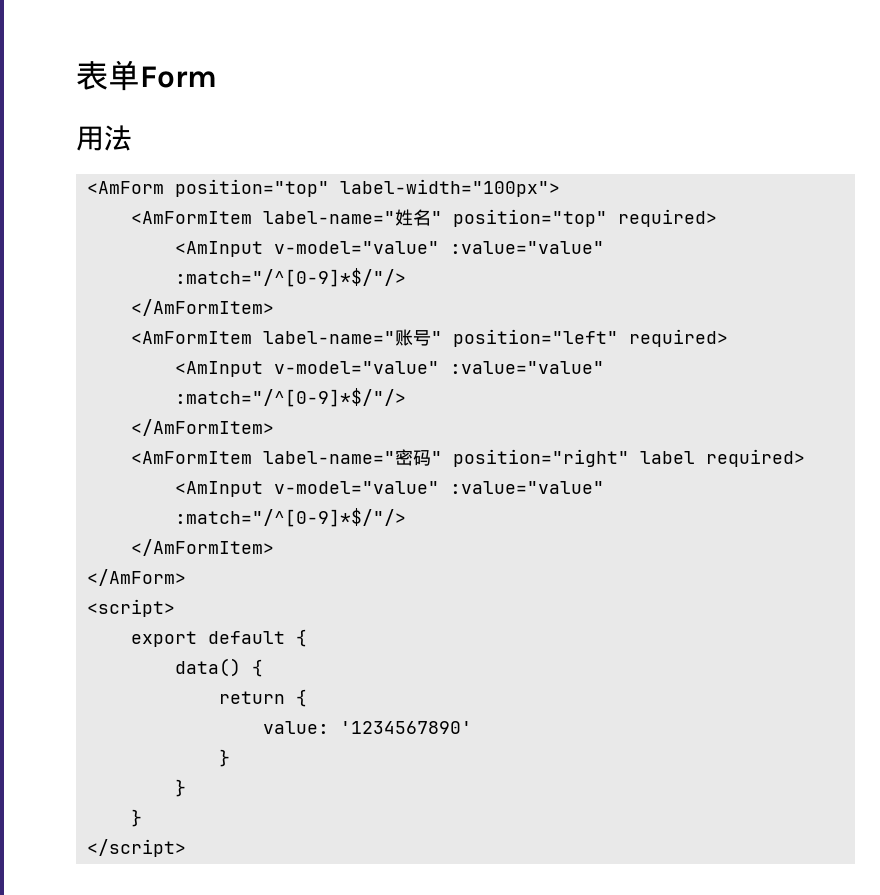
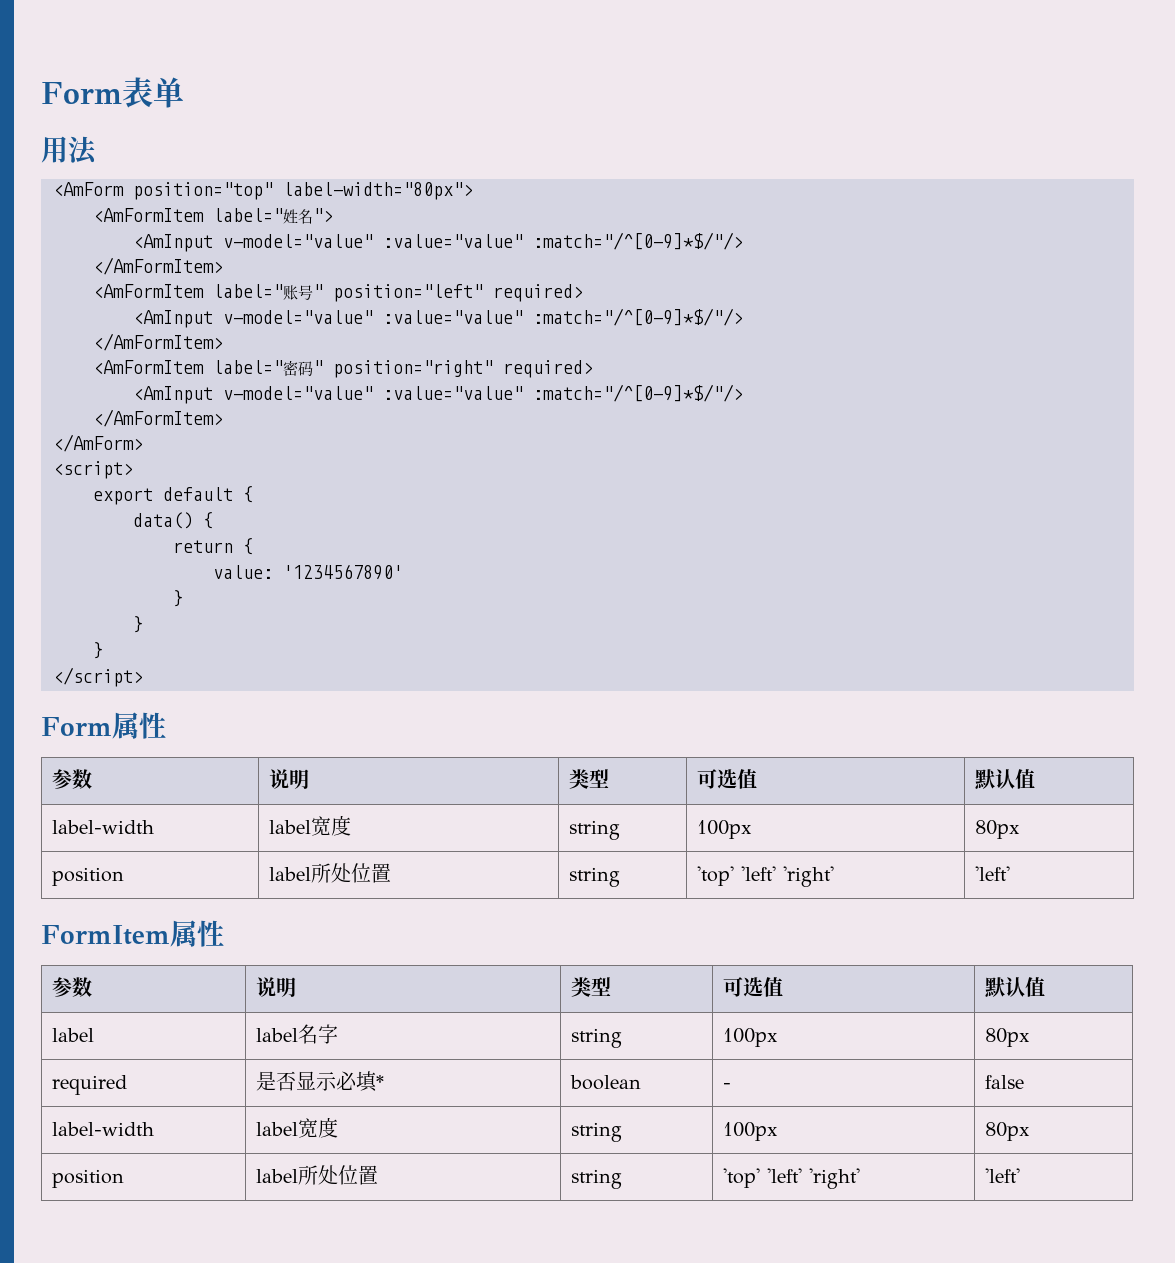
(76, 75) none -> [41,82,122,104] Form
[140,66,217,88] Form -> (184, 92) none
[339,179,560,197] [130,209,717,227] [174,241,604,257] [174,268,406,287] [130,299,274,316] [130,331,395,344] label-width="100px"> // <AmFormItem label-name="姓名" position="top" required> // <AmInput v-model="value" :value="value" :match="/^[0-9]*$/"/> // </AmFormItem> // <AmFormItem label-name=" -> [283,182,473,200] [93,208,333,224] [133,232,743,252] [93,257,223,275] [93,284,283,298] label-width="80px"> // <AmFormItem label="姓名"> // <AmInput v-model="value" :value="value" :match="/^[0-9]*$/"/> // </AmFormItem> // <AmFormItem label="
[262,451,395,464] label-name=" -> [213,360,283,374] label="
[639,451,695,464] label -> (493, 369) none
(186, 848) none -> [41,712,166,739] [52,769,93,789] [269,769,310,789] [569,769,610,789] [697,769,758,789] [975,769,1036,790] [52,820,155,834] [269,815,352,836] [569,820,621,840] [697,820,753,839] [975,820,1021,839] [52,867,125,886] [269,863,392,883] [569,867,621,887] [697,866,835,887] [975,866,1011,881] [41,920,224,947] [52,977,93,997] [256,977,297,997] [571,977,612,997] [723,977,784,997] [985,977,1046,998] [52,1028,95,1042] [256,1024,339,1044] [571,1028,623,1048] [723,1028,779,1047] [985,1028,1031,1047] [52,1075,128,1095] [256,1071,385,1092] [570,1075,642,1090] [723,1083,732,1089] [985,1075,1025,1089] [52,1122,155,1136] [256,1117,339,1138] [571,1122,623,1142] [723,1122,779,1141] [985,1122,1031,1141] [52,1169,125,1188] [256,1165,379,1185] [571,1169,623,1189] [723,1168,861,1189] [985,1168,1021,1183] // Form属性 // 参数 | 说明 | 类型 | 可选值 | 默认值 // label-width | label宽度 | string | 100px | 80px // position | label所处位置 | string | 'top' 'left' 'right' | 'left' // FormItem属性 // 参数 | 说明 | 类型 | 可选值 | 默认值 // label | label名字 | string | 100px | 80px // required | 是否显示必填* | boolean | - | false // label-width | label宽度 | string | 100px | 80px // position | label所处位置 | string | 'top' 'left' 'right' | 'left'

